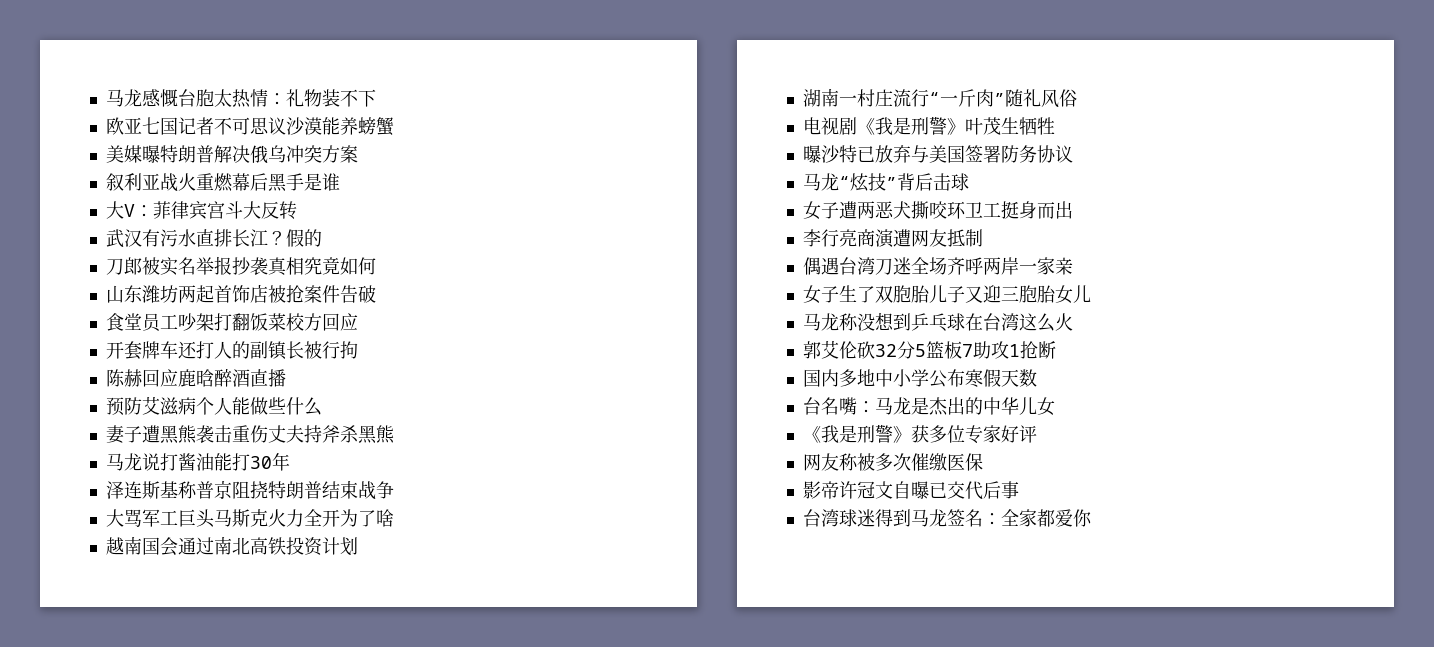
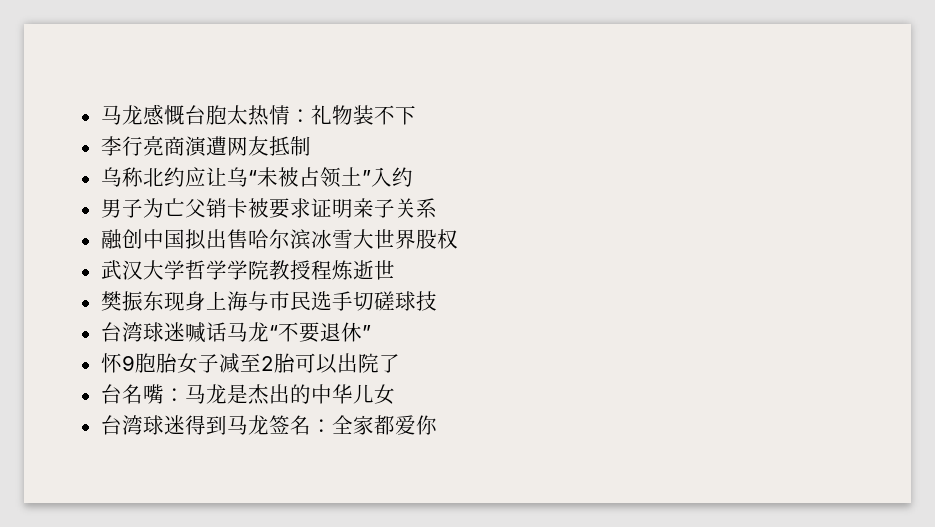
[105,117,394,136] [105,145,358,164] [105,173,340,192] [105,201,297,220] [105,229,322,248] [105,256,376,276] [105,284,376,303] [105,313,358,332] [105,341,358,360] [105,369,286,387] [105,397,322,416] [105,425,395,444] [105,452,290,471] [105,481,394,500] [105,509,394,528] [105,536,358,556] [802,88,1077,108] [802,116,1055,135] [802,145,1073,163] [802,173,969,192] [802,201,1073,220] // 欧亚七国记者不可思议沙漠能养螃蟹 // 美媒曝特朗普解决俄乌冲突方案 // 叙利亚战火重燃幕后黑手是谁 // 大V：菲律宾宫斗大反转 // 武汉有污水直排长江？假的 // 刀郎被实名举报抄袭真相究竟如何 // 山东潍坊两起首饰店被抢案件告破 // 食堂员工吵架打翻饭菜校方回应 // 开套牌车还打人的副镇长被行拘 // 陈赫回应鹿晗醉酒直播 // 预防艾滋病个人能做些什么 // 妻子遭黑熊袭击重伤丈夫持斧杀黑熊 // 马龙说打酱油能打30年 // 泽连斯基称普京阻挠特朗普结束战争 // 大骂军工巨头马斯克火力全开为了啥 // 越南国会通过南北高铁投资计划 // 湖南一村庄流行“一斤肉”随礼风俗 // 电视剧《我是刑警》叶茂生牺牲 // 曝沙特已放弃与美国签署防务协议 // 马龙“炫技”背后击球 // 女子遭两恶犬撕咬环卫工挺身而出 -> (416, 115) none
[802,257,1073,275] [802,285,1091,304] [802,312,1073,332] [802,341,1056,359] [802,369,1037,388] 偶遇台湾刀迷全场齐呼两岸一家亲 // 女子生了双胞胎儿子又迎三胞胎女儿 // 马龙称没想到乒乓球在台湾这么火 // 郭艾伦砍32分5篮板7助攻1抢断 // 国内多地中小学公布寒假天数 -> [100,167,413,188] [100,198,437,219] [100,229,458,250] [100,260,395,280] [100,291,437,311] [100,322,371,343] [100,353,400,374] 乌称北约应让乌“未被占领土”入约 // 男子为亡父销卡被要求证明亲子关系 // 融创中国拟出售哈尔滨冰雪大世界股权 // 武汉大学哲学学院教授程炼逝世 // 樊振东现身上海与市民选手切磋球技 // 台湾球迷喊话马龙“不要退休” // 怀9胞胎女子减至2胎可以出院了
[802,424,1037,444] [802,453,983,471] [802,481,1019,500] // 《我是刑警》获多位专家好评 // 网友称被多次催缴医保 // 影帝许冠文自曝已交代后事 -> (395, 394) none

